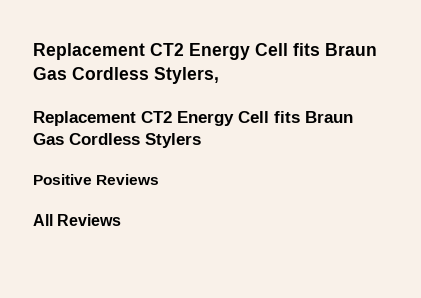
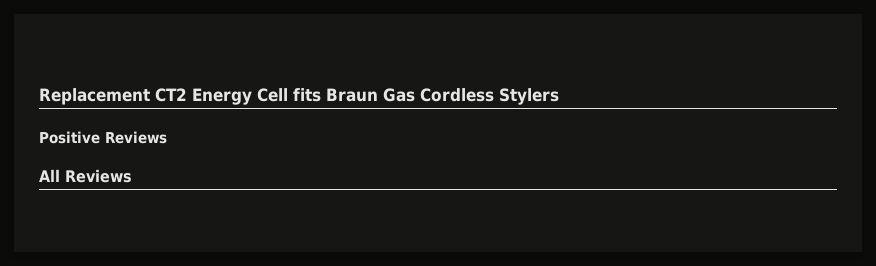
[33,43,377,60] [33,67,219,84] [33,111,353,126] [33,133,140,145] Replacement CT2 Energy Cell fits Braun Gas Cordless Stylers, // Replacement CT2 Energy Cell fits Braun Gas Cordless -> [39,88,494,105] Replacement CT2 Energy Cell fits Braun Gas Cordless

